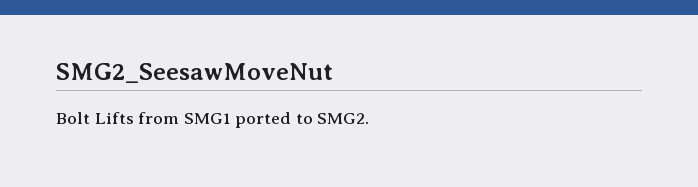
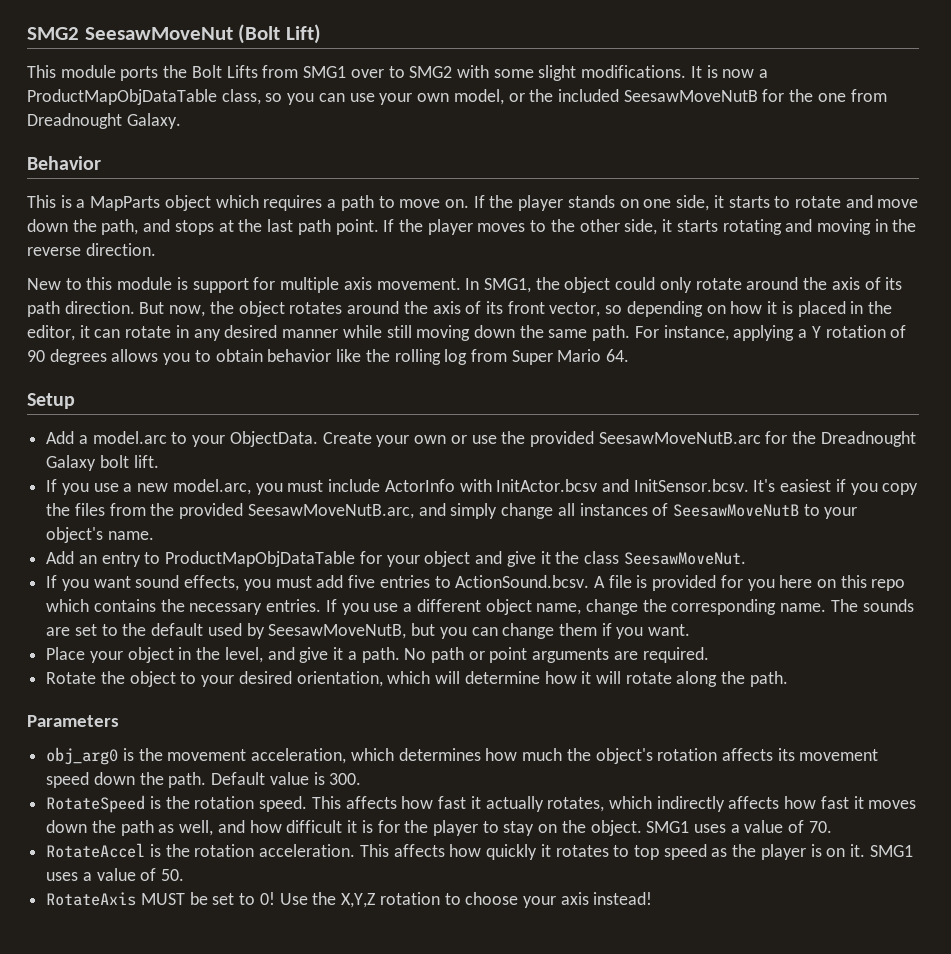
[56,63,333,83] [56,112,370,128] SMG2_SeesawMoveNut // Bolt Lifts from SMG1 ported to SMG2. -> [27,24,321,44] [27,65,769,81] [27,89,887,105] [27,113,181,129] [27,156,101,170] [27,195,919,211] [27,219,917,235] [27,243,156,256] [27,277,903,293] [27,301,892,317] [27,325,907,341] [27,349,630,365] [27,393,75,409] [46,431,916,447] [46,455,159,471] [46,479,919,495] [46,503,858,519] [46,527,154,543] [46,551,746,567] [46,575,906,591] [46,599,914,615] [46,623,691,639] [46,647,709,663] [46,671,788,687] [27,715,119,727] [46,747,879,765] [46,772,362,788] [46,795,917,813] [46,820,832,836] [46,843,913,860] [46,868,185,881] [46,892,653,908] SMG2 SeesawMoveNut (Bolt Lift) // This module ports the Bolt Lifts from SMG1 over to SMG2 with some slight modifications. It is now a ProductMapObjDataTable class, so you can use your own model, or the included SeesawMoveNutB for the one from Dreadnought Galaxy. // Behavior // This is a MapParts object which requires a path to move on. If the player stands on one side, it starts to rotate and move down the path, and stops at the last path point. If the player moves to the other side, it starts rotating and moving in the reverse direction. // New to this module is support for multiple axis movement. In SMG1, the object could only rotate around the axis of its path direction. But now, the object rotates around the axis of its front vector, so depending on how it is placed in the editor, it can rotate in any desired manner while still moving down the same path. For instance, applying a Y rotation of 90 degrees allows you to obtain behavior like the rolling log from Super Mario 64. // Setup // Add a model.arc to your ObjectData. Create your own or use the provided SeesawMoveNutB.arc for the Dreadnought Galaxy bolt lift. // If you use a new model.arc, you must include ActorInfo with InitActor.bcsv and InitSensor.bcsv. It's easiest if you copy the files from the provided SeesawMoveNutB.arc, and simply change all instances of SeesawMoveNutB to your object's name. // Add an entry to ProductMapObjDataTable for your object and give it the class SeesawMoveNut. // If you want sound effects, you must add five entries to ActionSound.bcsv. A file is provided for you here on this repo which contains the necessary entries. If you use a different object name, change the corresponding name. The sounds are set to the default used by SeesawMoveNutB, but you can change them if you want. // Place your object in the level, and give it a path. No path or point arguments are required. // Rotate the object to your desired orientation, which will determine how it will rotate along the path. // Parameters // obj_arg0 is the movement acceleration, which determines how much the object's rotation affects its movement speed down the path. Default value is 300. // RotateSpeed is the rotation speed. This affects how fast it actually rotates, which indirectly affects how fast it moves down the path as well, and how difficult it is for the player to stay on the object. SMG1 uses a value of 70. // RotateAccel is the rotation acceleration. This affects how quickly it rotates to top speed as the player is on it. SMG1 uses a value of 50. // RotateAxis MUST be set to 0! Use the X,Y,Z rotation to choose your axis instead!

